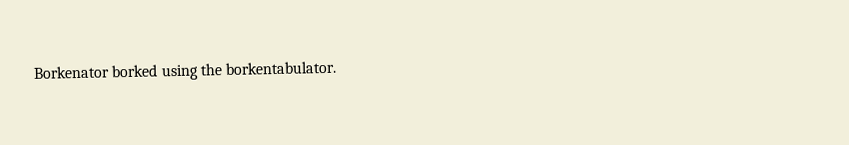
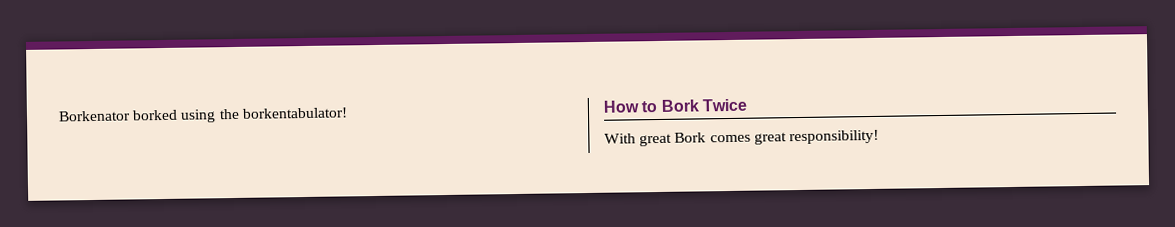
[225,60,337,76] borkentabulator. -> [241,107,348,119] [603,98,747,113] [604,129,879,147] borkentabulator! // How to Bork Twice // With great Bork comes great responsibility!

